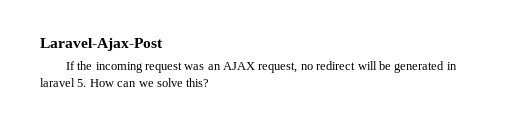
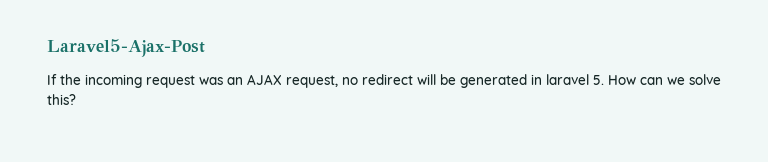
[40,38,163,51] Laravel-Ajax-Post -> [47,39,205,57] Laravel5-Ajax-Post

